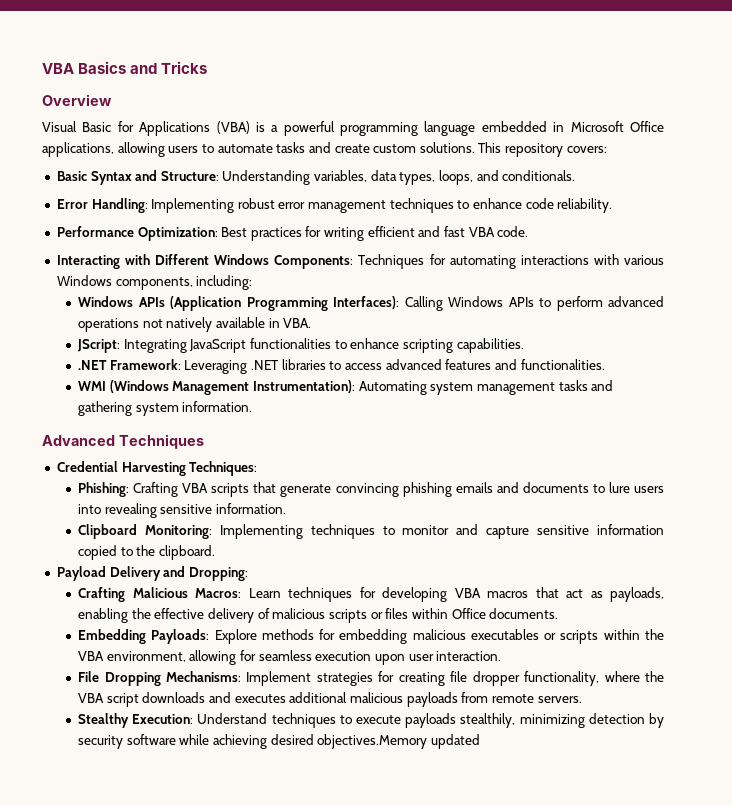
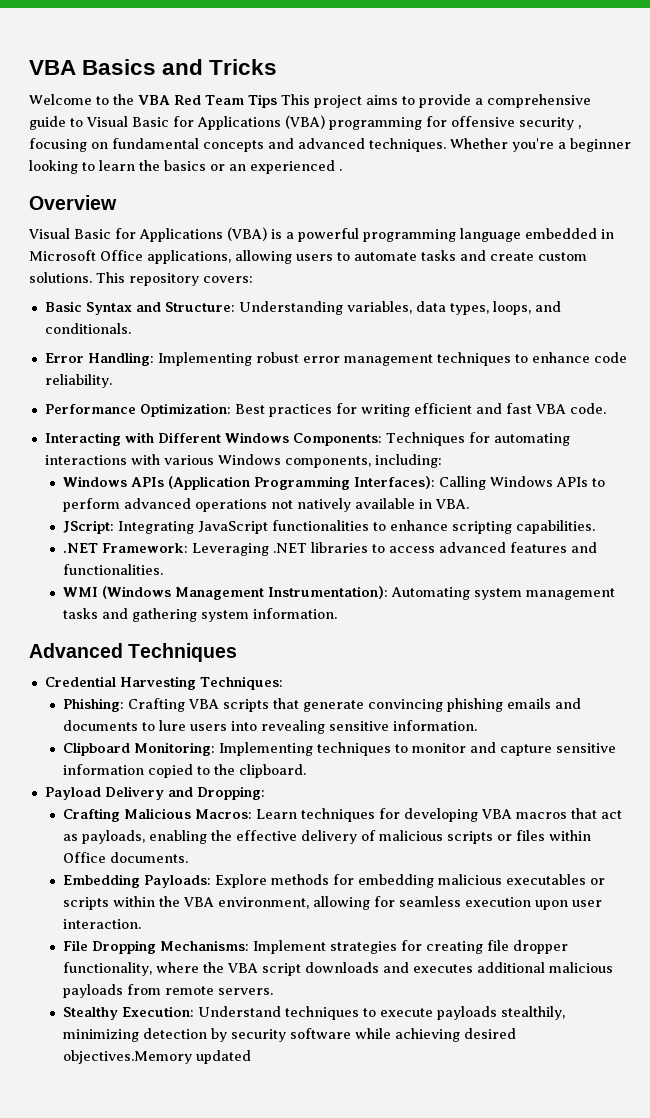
(208, 67) none -> [29,94,591,108] [29,115,581,130] [29,138,631,152] [29,160,342,174] // Welcome to the VBA Red Team Tips This project aims to provide a comprehensive guide to Visual Basic for Applications (VBA) programming for offensive security , focusing on fundamental concepts and advanced techniques. Whether you're a beginner looking to learn the basics or an experienced .

